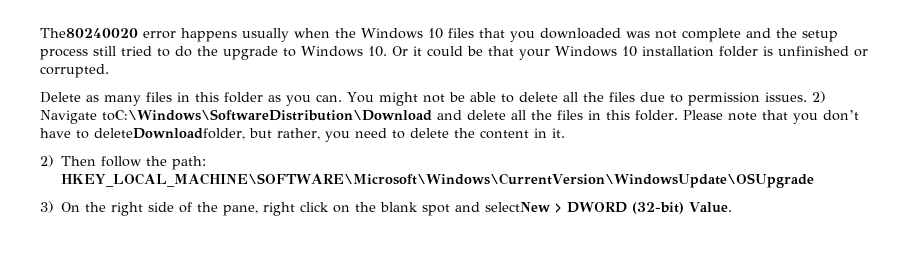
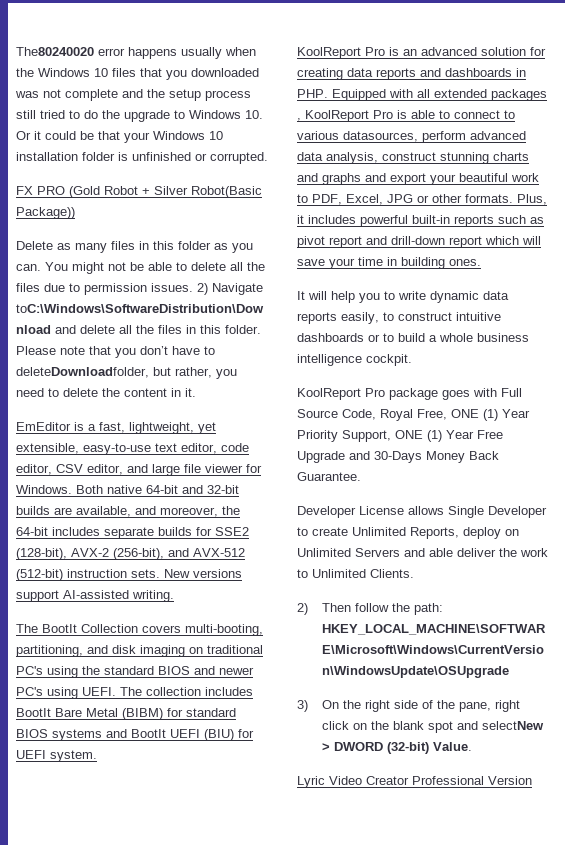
(109, 71) none -> [16,186,262,198] [16,207,75,219] // FX PRO (Gold Robot + Silver Robot(Basic Package))
(565, 133) none -> [16,422,216,434] [16,443,249,455] [16,464,262,476] [16,485,239,494] [16,506,240,517] [16,527,249,539] [16,548,245,560] [16,569,242,581] [16,590,174,602] [16,624,263,636] [16,645,263,657] [16,666,254,678] [16,687,253,699] [16,708,236,720] [16,729,254,741] [16,750,97,762] [297,47,546,59] [297,68,526,80] [297,89,547,101] [297,110,515,122] [297,131,526,143] [297,152,529,164] [297,173,539,185] [297,194,547,205] [297,215,544,227] [297,236,541,248] [297,257,481,269] [297,291,509,303] [297,312,501,324] [297,333,529,342] [297,354,412,366] [297,388,522,400] [297,409,530,421] [297,430,503,442] [297,451,499,463] [297,472,361,481] [297,506,547,518] [297,527,519,539] [297,548,548,557] [297,569,414,578] // EmEditor is a fast, lightweight, yet extensible, easy-to-use text editor, code editor, CSV editor, and large file viewer for Windows. Both native 64-bit and 32-bit builds are available, and moreover, the 64-bit includes separate builds for SSE2 (128-bit), AVX-2 (256-bit), and AVX-512 (512-bit) instruction sets. New versions support AI-assisted writing. // The BootIt Collection covers multi-booting, partitioning, and disk imaging on traditional PC's using the standard BIOS and newer PC's using UEFI. The collection includes BootIt Bare Metal (BIBM) for standard BIOS systems and BootIt UEFI (BIU) for UEFI system. // KoolReport Pro is an advanced solution for creating data reports and dashboards in PHP. Equipped with all extended packages , KoolReport Pro is able to connect to various datasources, perform advanced data analysis, construct stunning charts and graphs and export your beautiful work to PDF, Excel, JPG or other formats. Plus, it includes powerful built-in reports such as pivot report and drill-down report which will save your time in building ones. // It will help you to write dynamic data reports easily, to construct intuitive dashboards or to build a whole business intelligence cockpit. // KoolReport Pro package goes with Full Source Code, Royal Free, ONE (1) Year Priority Support, ONE (1) Year Free Upgrade and 30-Days Money Back Guarantee. // Developer License allows Single Developer to create Unlimited Reports, deploy on Unlimited Servers and able deliver the work to Unlimited Clients.
(733, 207) none -> [297,776,532,788] // Lyric Video Creator Professional Version

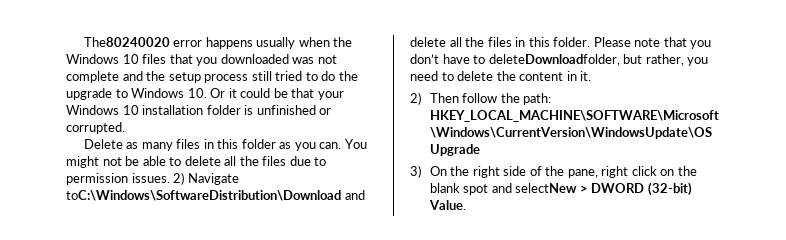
[16,186,262,198] [16,207,75,219] // FX PRO (Gold Robot + Silver Robot(Basic Package)) -> (125, 128) none
[16,422,216,434] [16,443,249,455] [16,464,262,476] [16,485,239,494] [16,506,240,517] [16,527,249,539] [16,548,245,560] [16,569,242,581] [16,590,174,602] [16,624,263,636] [16,645,263,657] [16,666,254,678] [16,687,253,699] [16,708,236,720] [16,729,254,741] [16,750,97,762] [297,47,546,59] [297,68,526,80] [297,89,547,101] [297,110,515,122] [297,131,526,143] [297,152,529,164] [297,173,539,185] [297,194,547,205] [297,215,544,227] [297,236,541,248] [297,257,481,269] [297,291,509,303] [297,312,501,324] [297,333,529,342] [297,354,412,366] [297,388,522,400] [297,409,530,421] [297,430,503,442] [297,451,499,463] [297,472,361,481] [297,506,547,518] [297,527,519,539] [297,548,548,557] [297,569,414,578] // EmEditor is a fast, lightweight, yet extensible, easy-to-use text editor, code editor, CSV editor, and large file viewer for Windows. Both native 64-bit and 32-bit builds are available, and moreover, the 64-bit includes separate builds for SSE2 (128-bit), AVX-2 (256-bit), and AVX-512 (512-bit) instruction sets. New versions support AI-assisted writing. // The BootIt Collection covers multi-booting, partitioning, and disk imaging on traditional PC's using the standard BIOS and newer PC's using UEFI. The collection includes BootIt Bare Metal (BIBM) for standard BIOS systems and BootIt UEFI (BIU) for UEFI system. // KoolReport Pro is an advanced solution for creating data reports and dashboards in PHP. Equipped with all extended packages , KoolReport Pro is able to connect to various datasources, perform advanced data analysis, construct stunning charts and graphs and export your beautiful work to PDF, Excel, JPG or other formats. Plus, it includes powerful built-in reports such as pivot report and drill-down report which will save your time in building ones. // It will help you to write dynamic data reports easily, to construct intuitive dashboards or to build a whole business intelligence cockpit. // KoolReport Pro package goes with Full Source Code, Royal Free, ONE (1) Year Priority Support, ONE (1) Year Free Upgrade and 30-Days Money Back Guarantee. // Developer License allows Single Developer to create Unlimited Reports, deploy on Unlimited Servers and able deliver the work to Unlimited Clients. -> (592, 76) none
[297,776,532,788] // Lyric Video Creator Professional Version -> (466, 205) none

